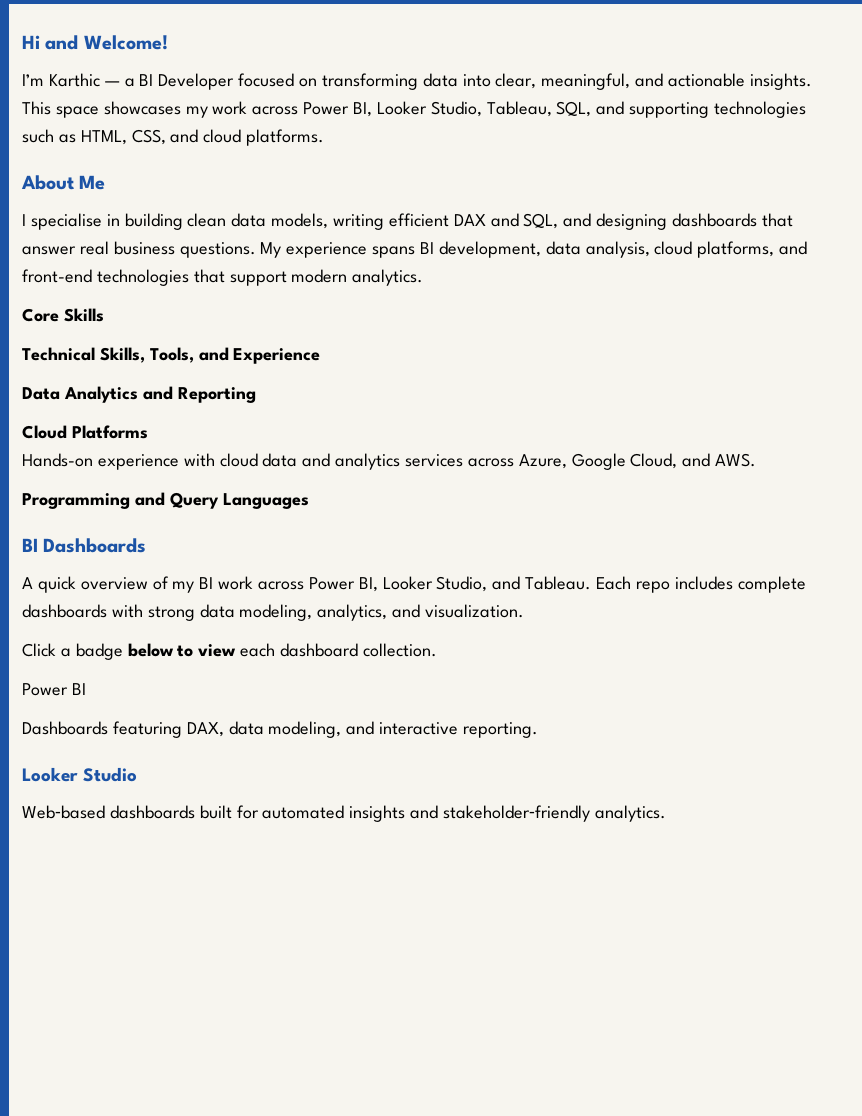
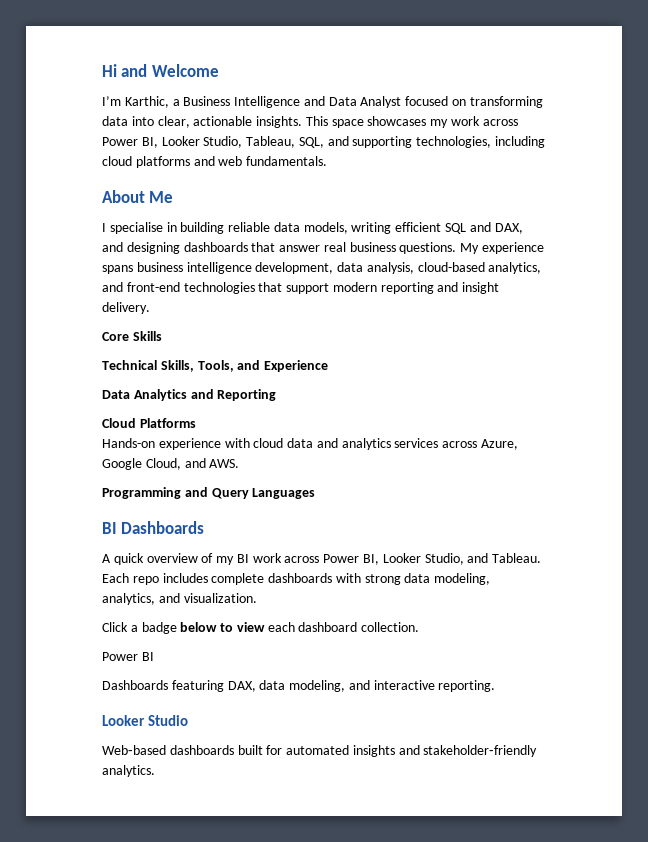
[83,35,168,50] Welcome! -> [151,64,219,77] Welcome
[48,73,235,90] Karthic — a BI Developer -> [124,96,402,108] Karthic, a Business Intelligence and Data Analyst
[541,73,664,90] meaningful, and -> (190, 122) none
[714,101,807,118] [22,129,325,146] technologies such as HTML, CSS, and cloud platforms. -> [416,136,546,148] [102,156,328,168] technologies, including cloud platforms and web fundamentals.
[187,213,227,227] clean -> [228,222,271,232] reliable
[453,213,559,229] DAX and SQL, -> [445,222,523,234] SQL and DAX,
[420,242,435,254] BI -> [136,262,252,274] business intelligence
[654,241,775,258] cloud platforms, -> [417,262,542,274] cloud-based analytics,
[352,269,424,286] analytics. -> [380,282,500,294] [102,302,150,314] reporting and insight delivery.

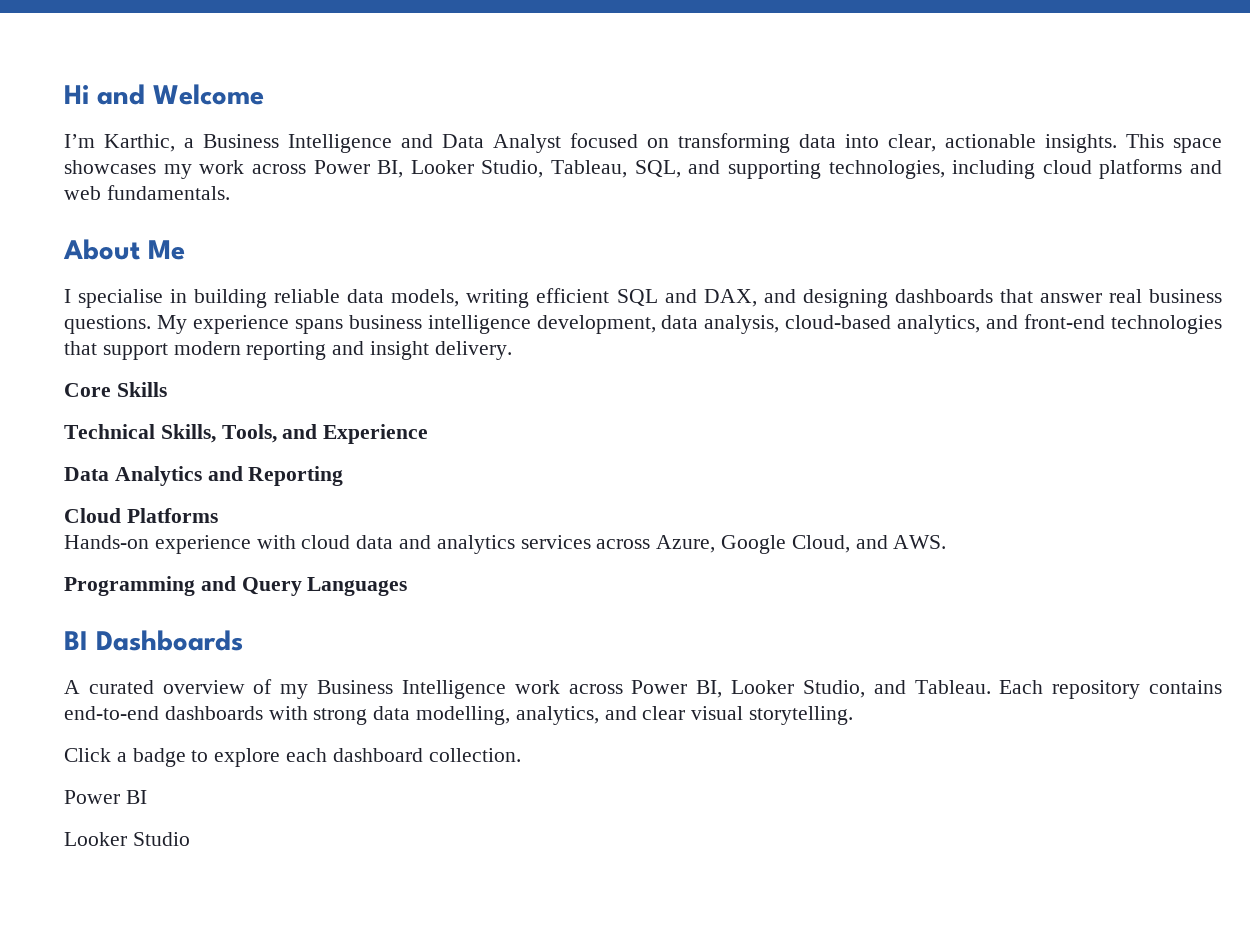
[113,553,144,565] quick -> [88,680,154,694] curated
[236,554,249,563] BI -> [317,680,506,699] Business Intelligence
[132,573,265,585] repo includes complete -> [1052,680,1223,699] [64,706,159,720] repository contains end-to-end
[434,573,491,585] [102,593,257,605] modeling, analytics, and visualization. -> [416,706,854,725] modelling, analytics, and clear visual storytelling.
[180,622,265,632] below to view -> [191,748,281,767] to explore
[102,680,496,692] [102,715,189,726] [102,745,538,757] [102,765,155,777] Dashboards featuring DAX, data modeling, and interactive reporting. // Looker Studio // Web‑based dashboards built for automated insights and stakeholder‑friendly analytics. -> [64,832,190,846] Looker Studio

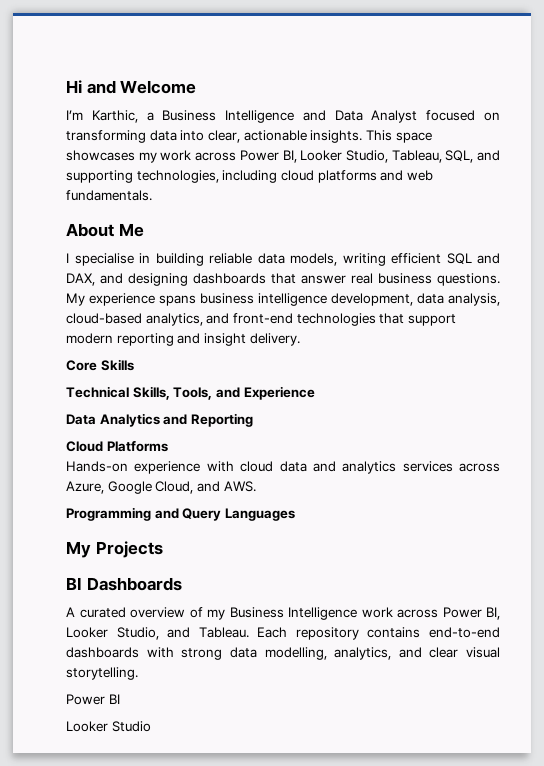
(408, 586) none -> [66,541,163,558] // My Projects
[64,748,521,767] // Click a badge to explore each dashboard collection. -> (138, 673) none

